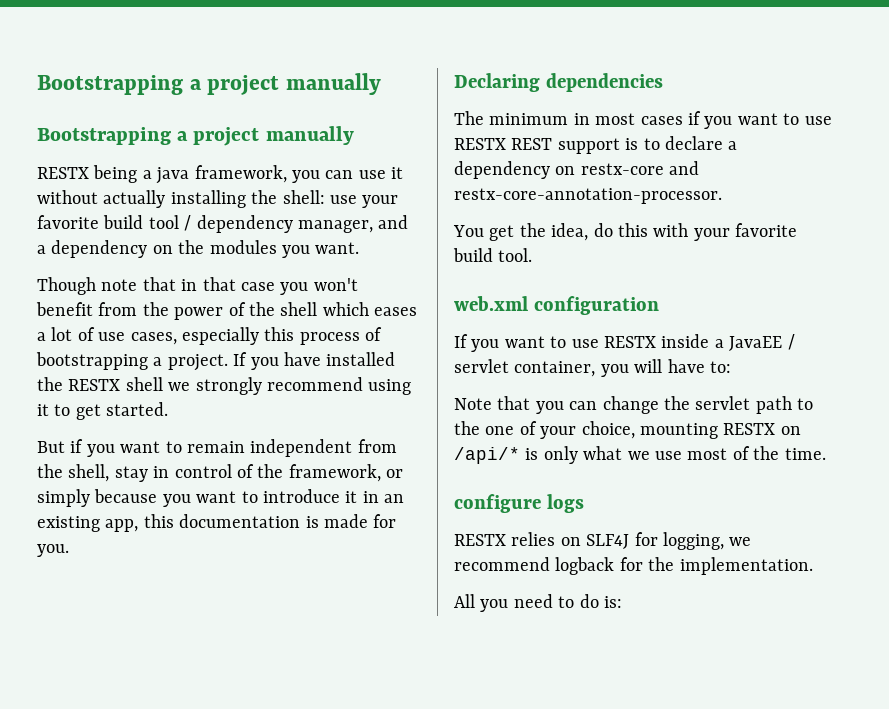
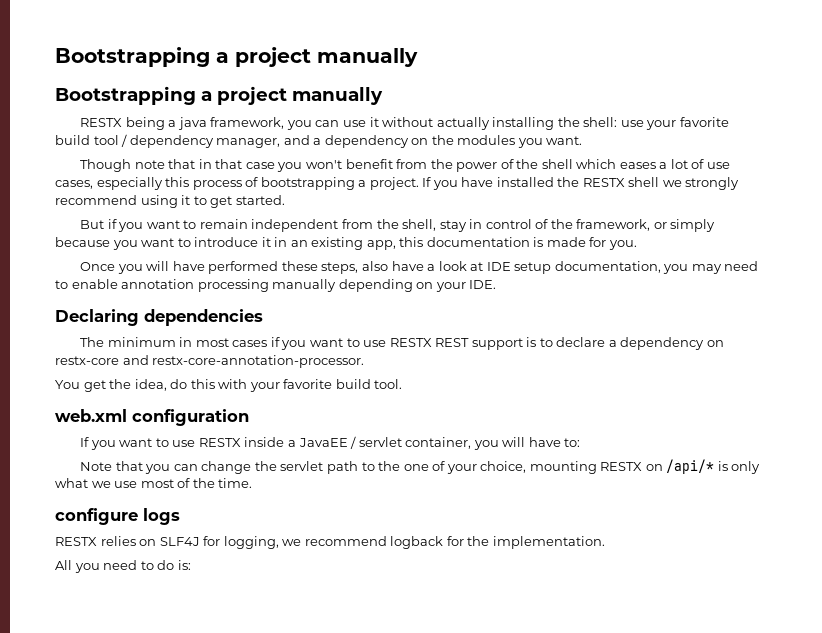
(69, 550) none -> [80,261,759,274] [55,279,497,292] // Once you will have performed these steps, also have a look at IDE setup documentation, you may need to enable annotation processing manually depending on your IDE.

